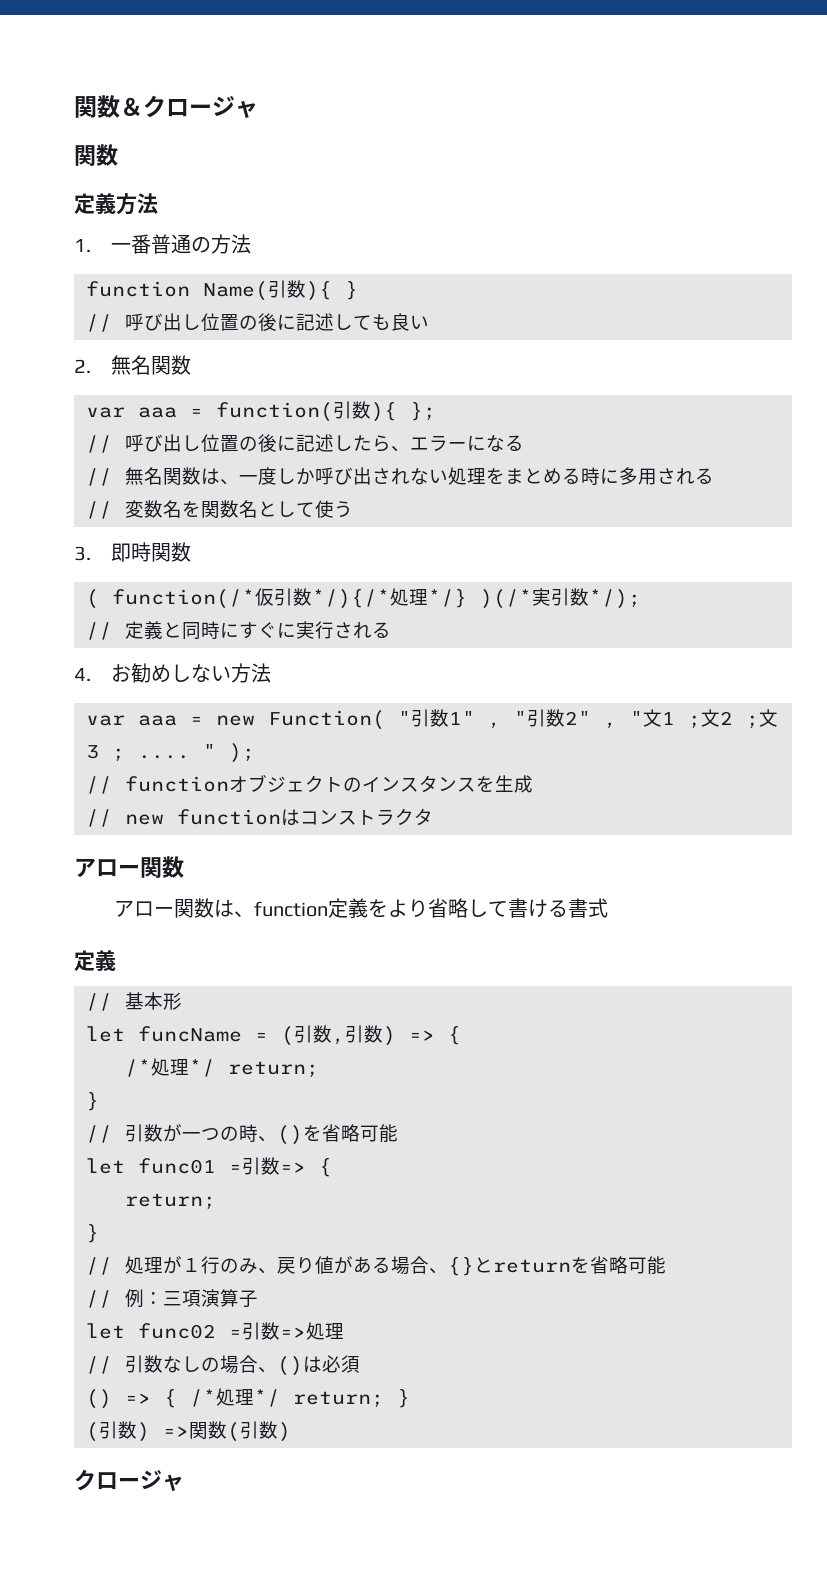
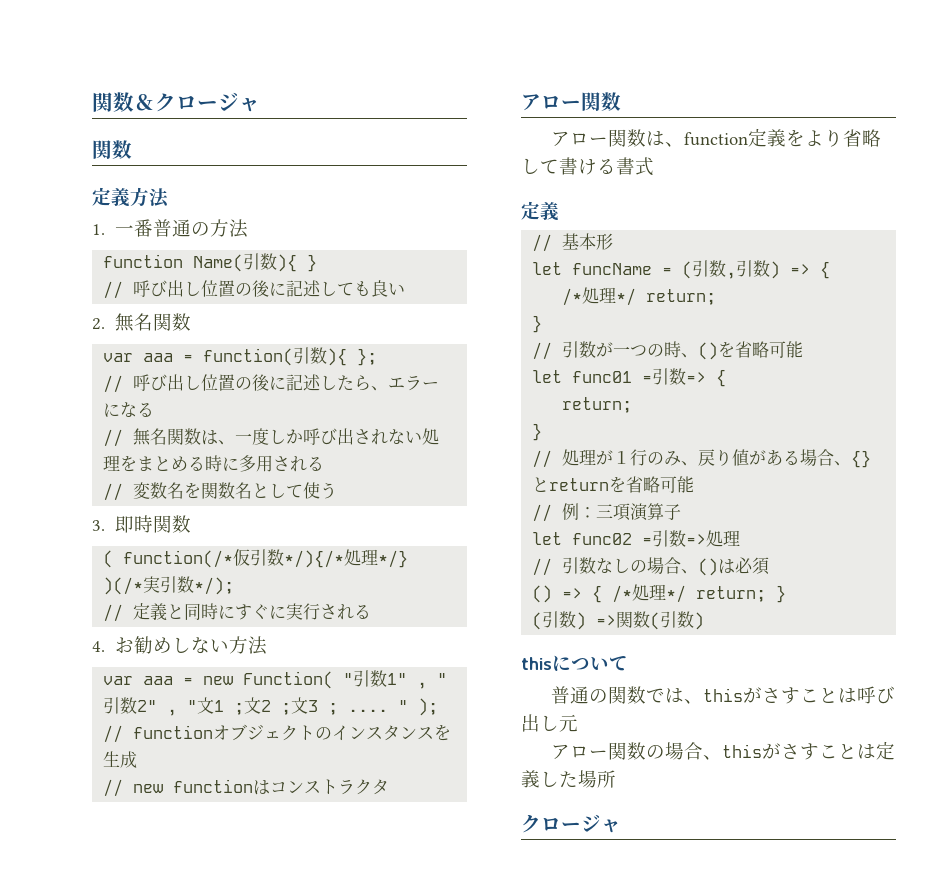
(291, 1432) none -> [521,655,628,672] [550,686,895,704] [521,714,578,732] [550,741,895,760] [521,770,616,788] // thisについて // 普通の関数では、thisがさすことは呼び出し元 // アロー関数の場合、thisがさすことは定義した場所

